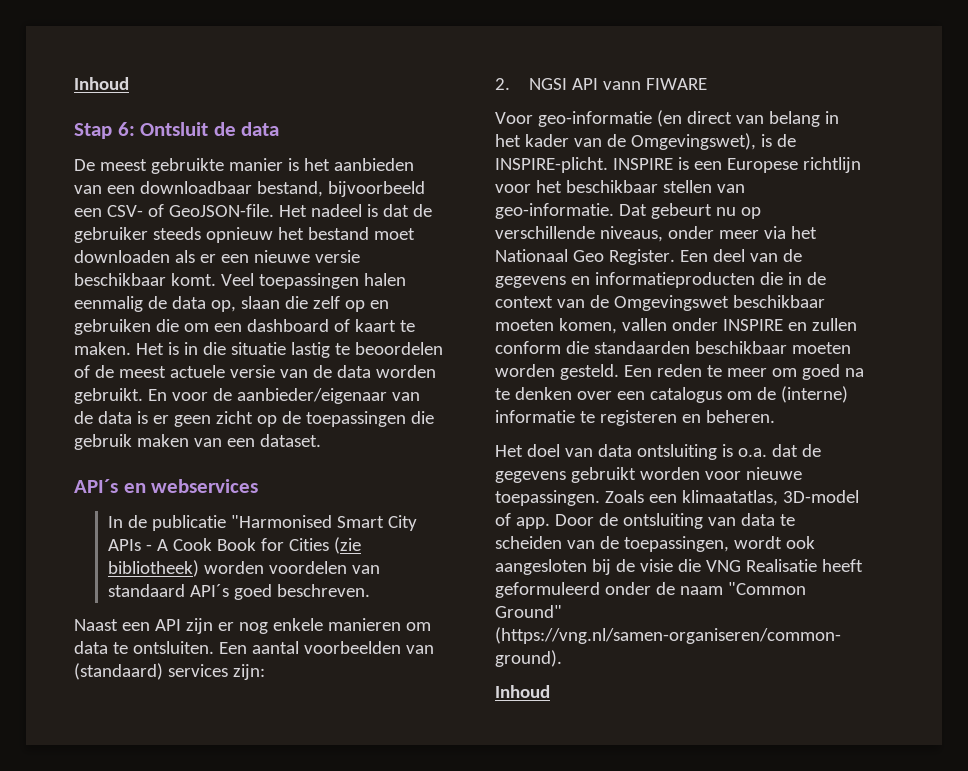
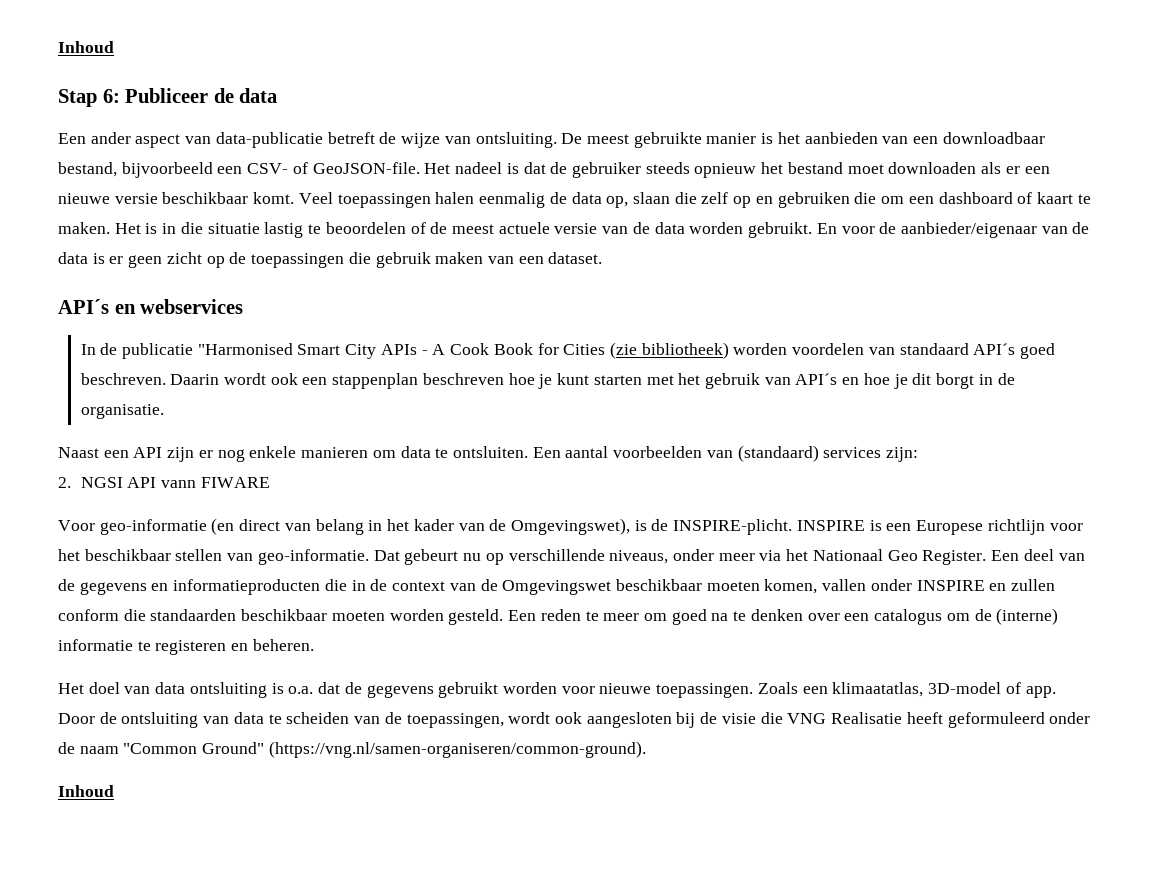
[140,122,209,136] Ontsluit -> [125,88,209,103] Publiceer
(280, 129) none -> [58,132,557,148] Een ander aspect van data-publicatie betreft de wijze van ontsluiting.
(371, 590) none -> [170,373,1015,389] [80,404,164,419] Daarin wordt ook een stappenplan beschreven hoe je kunt starten met het gebruik van API´s en hoe je dit borgt in de organisatie.

